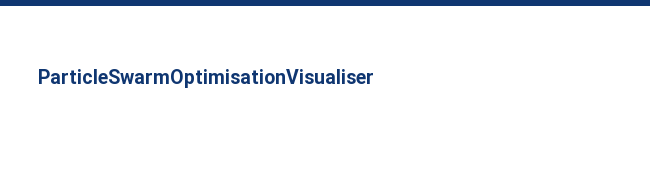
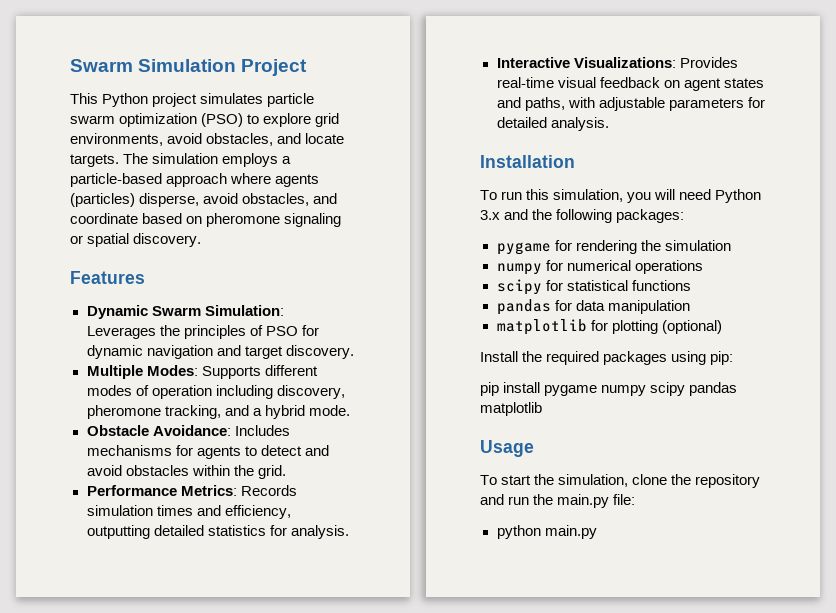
[38,69,374,88] ParticleSwarmOptimisationVisualiser -> [70,59,308,76] [70,93,315,107] [70,113,340,127] [70,133,345,146] [70,153,292,167] [70,173,320,187] [70,193,338,207] [70,213,342,227] [70,233,202,247] [70,271,145,284] [86,305,284,319] [86,325,319,339] [86,345,354,359] [86,365,318,379] [86,385,345,399] [86,405,350,419] [86,425,290,436] [86,445,329,459] [86,465,286,479] [86,485,297,496] [86,505,291,519] [86,525,349,539] [496,57,738,68] [496,77,764,91] [496,97,765,111] [496,117,609,131] [480,155,575,168] [480,189,762,203] [480,209,685,223] [496,240,731,255] [496,260,703,275] [496,279,691,295] [496,299,690,315] [496,319,722,335] [480,351,734,365] [480,382,738,396] [480,402,542,416] [480,440,534,457] [480,474,761,488] [480,494,636,508] [496,525,597,539] Swarm Simulation Project // This Python project simulates particle swarm optimization (PSO) to explore grid environments, avoid obstacles, and locate targets. The simulation employs a particle-based approach where agents (particles) disperse, avoid obstacles, and coordinate based on pheromone signaling or spatial discovery. // Features // Dynamic Swarm Simulation: Leverages the principles of PSO for dynamic navigation and target discovery. // Multiple Modes: Supports different modes of operation including discovery, pheromone tracking, and a hybrid mode. // Obstacle Avoidance: Includes mechanisms for agents to detect and avoid obstacles within the grid. // Performance Metrics: Records simulation times and efficiency, outputting detailed statistics for analysis. // Interactive Visualizations: Provides real-time visual feedback on agent states and paths, with adjustable parameters for detailed analysis. // Installation // To run this simulation, you will need Python 3.x and the following packages: // pygame for rendering the simulation // numpy for numerical operations // scipy for statistical functions // pandas for data manipulation // matplotlib for plotting (optional) // Install the required packages using pip: // pip install pygame numpy scipy pandas matplotlib // Usage // To start the simulation, clone the repository and run the main.py file: // python main.py

